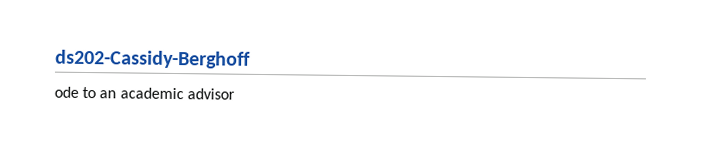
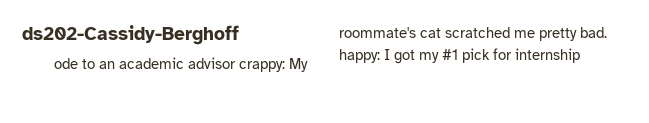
(235, 94) none -> [238,58,308,72] [339,27,607,41] [339,48,580,64] crappy: My roommate's cat scratched me pretty bad. happy: I got my #1 pick for internship

